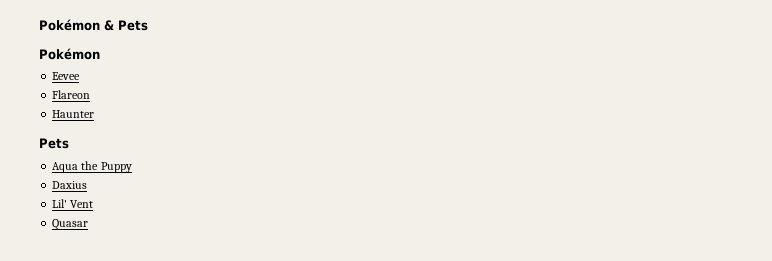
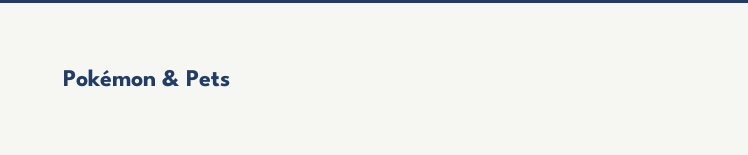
[39,48,100,60] [52,72,81,80] [52,90,91,99] [52,110,95,118] [39,138,69,149] [52,161,132,173] [52,181,88,189] [52,199,94,208] [52,219,89,230] // Pokémon // Eevee // Flareon // Haunter // Pets // Aqua the Puppy // Daxius // Lil' Vent // Quasar -> (230, 78) none

